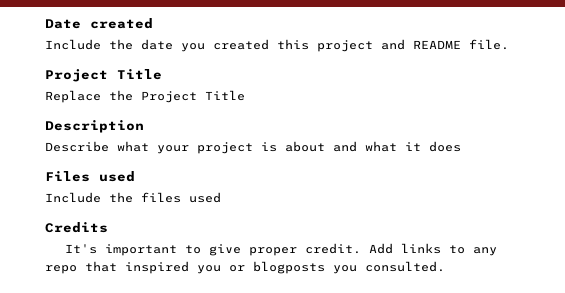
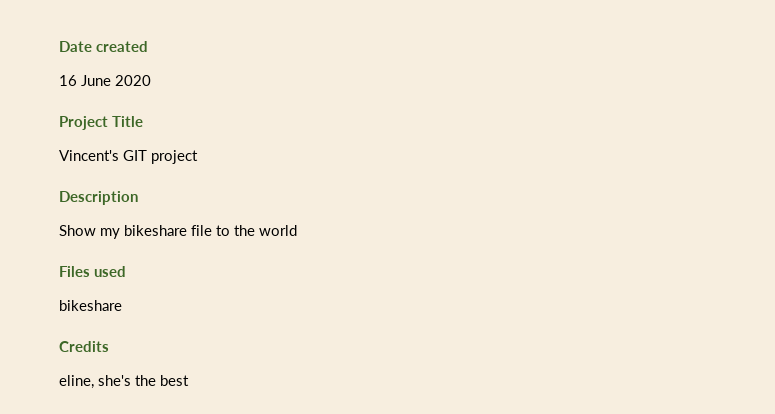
[45,39,509,52] [45,69,162,82] [45,90,245,103] [45,120,144,133] [45,141,461,154] [45,171,135,182] [45,192,221,203] [45,222,108,233] [64,243,497,256] [45,261,445,274] Include the date you created this project and README file. // Project Title // Replace the Project Title // Description // Describe what your project is about and what it does // Files used // Include the files used // Credits // It's important to give proper credit. Add links to any repo that inspired you or blogposts you consulted. -> [59,75,151,86] [59,116,144,130] [59,150,198,164] [59,191,138,205] [59,225,297,239] [59,266,127,277] [59,300,122,311] [59,341,109,352] [59,375,189,389] 16 June 2020 // Project Title // Vincent's GIT project // Description // Show my bikeshare file to the world // Files used // bikeshare // Credits // eline, she's the best

